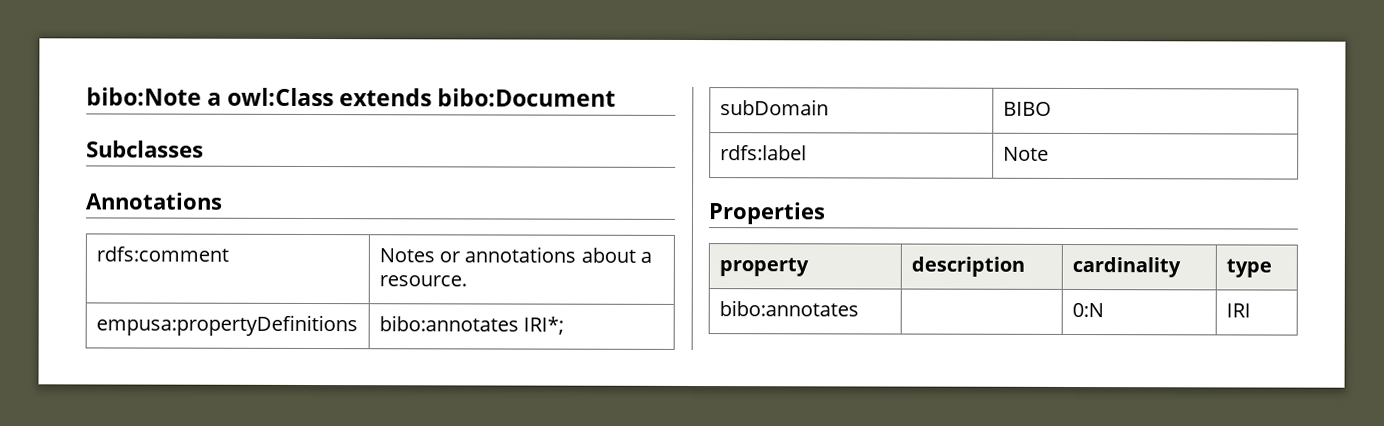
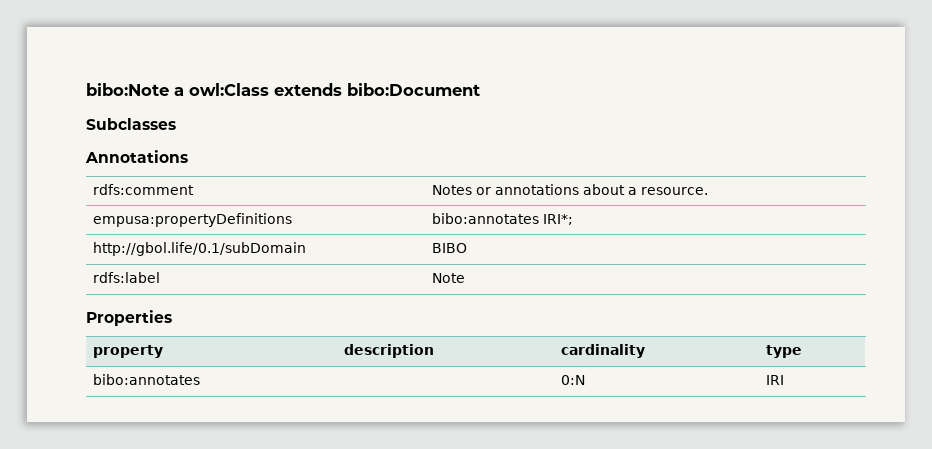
[719,99,829,116] subDomain -> [93,242,307,256] http://gbol.life/0.1/subDomain

